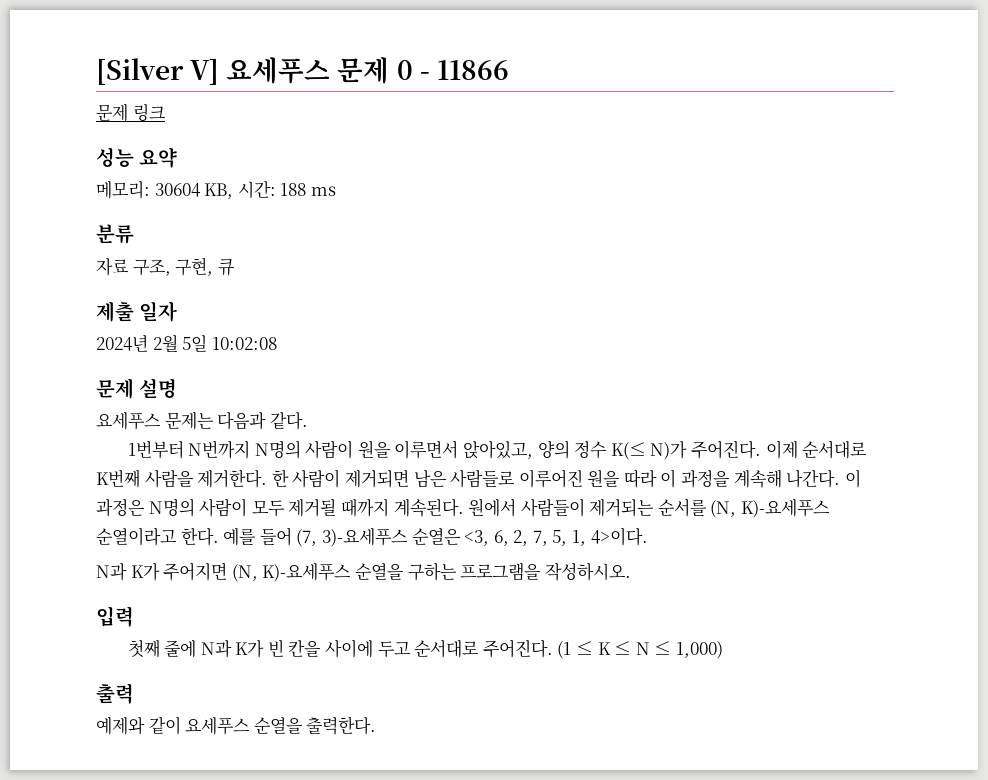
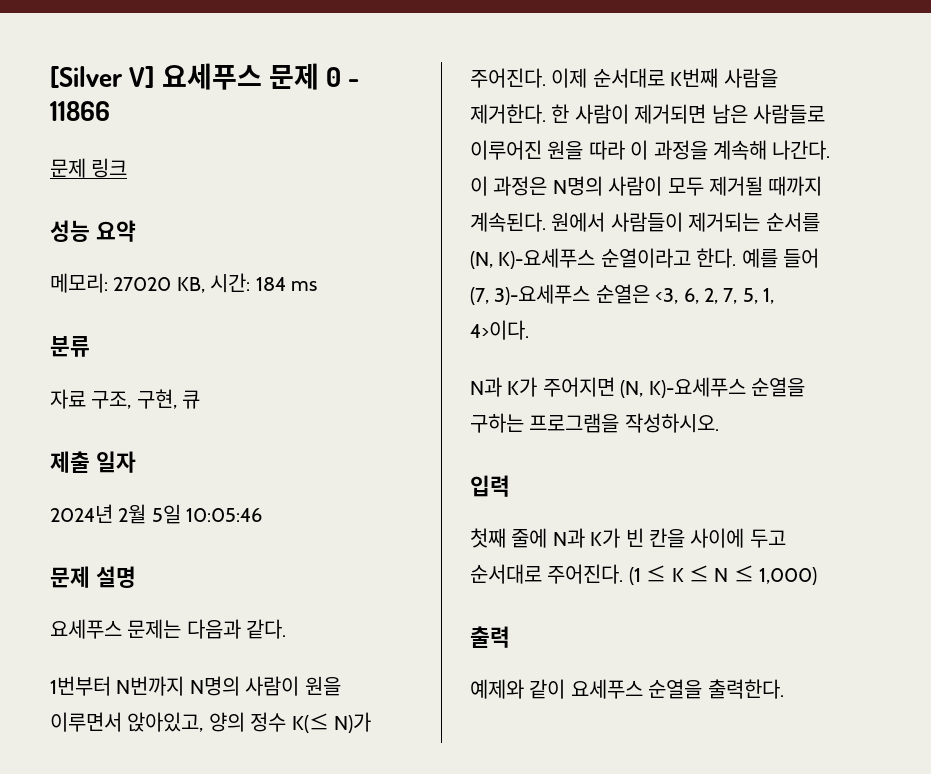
[154,183,201,197] 30604 -> [113,277,172,291] 27020
[280,183,307,196] 188 -> [255,277,286,291] 184
[211,337,277,350] 10:02:08 -> [186,508,263,522] 10:05:46

